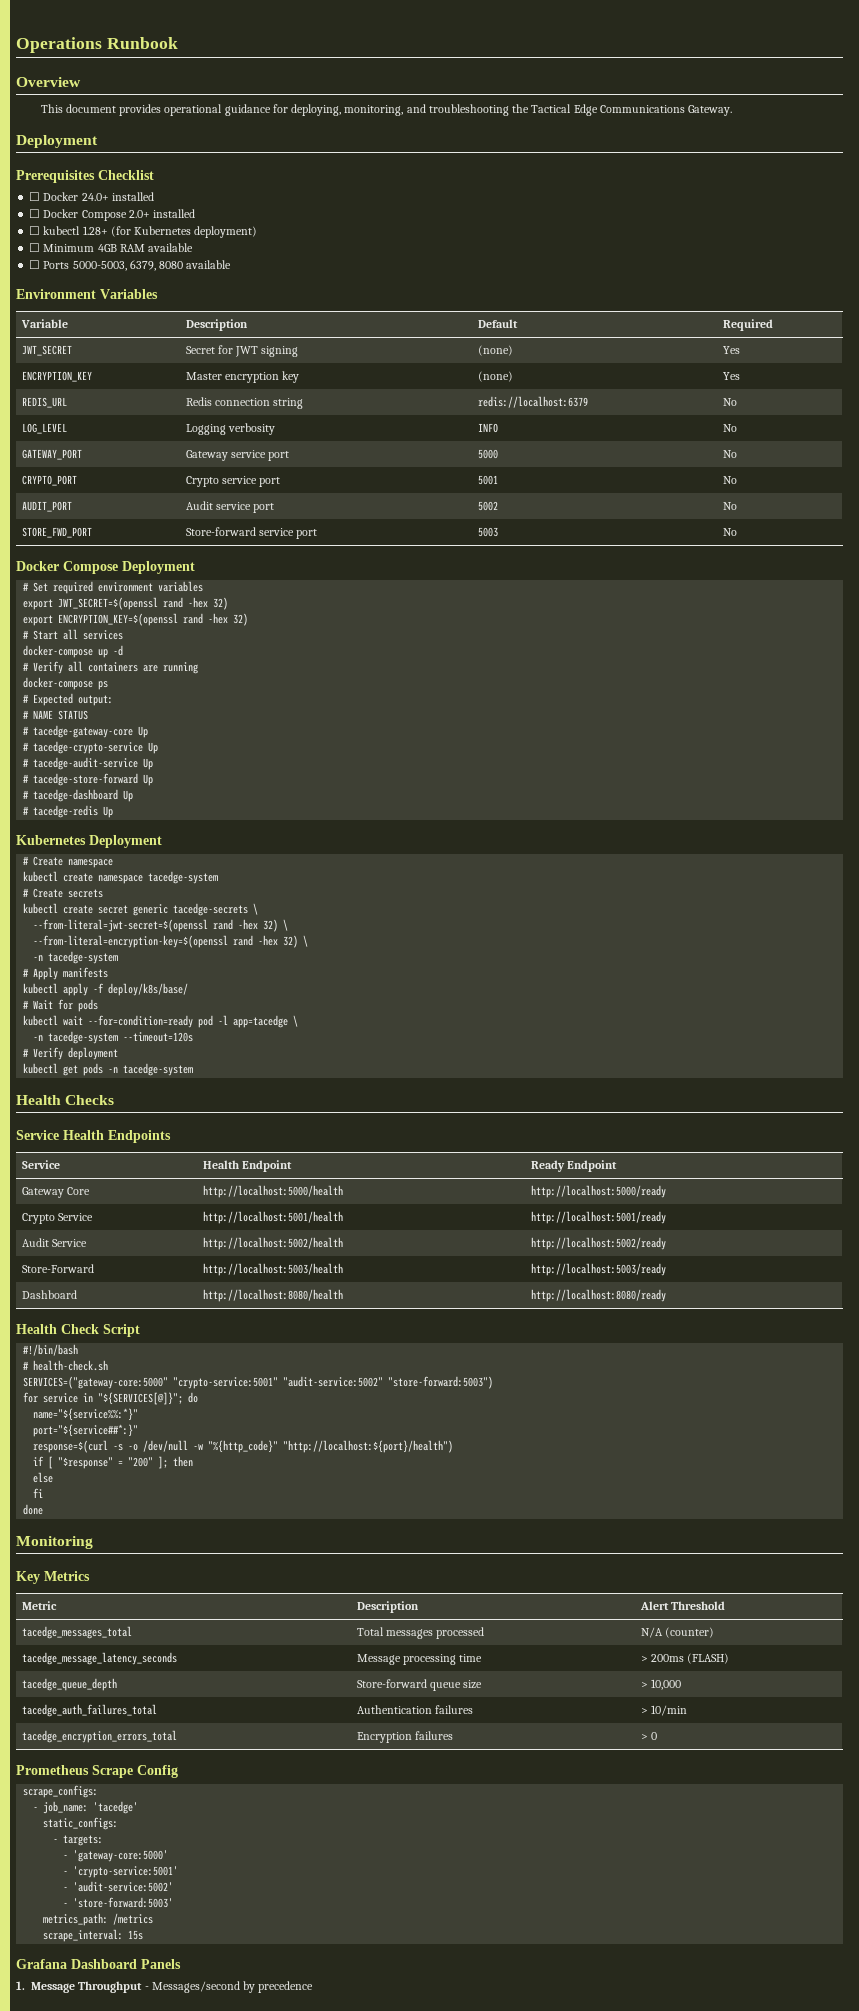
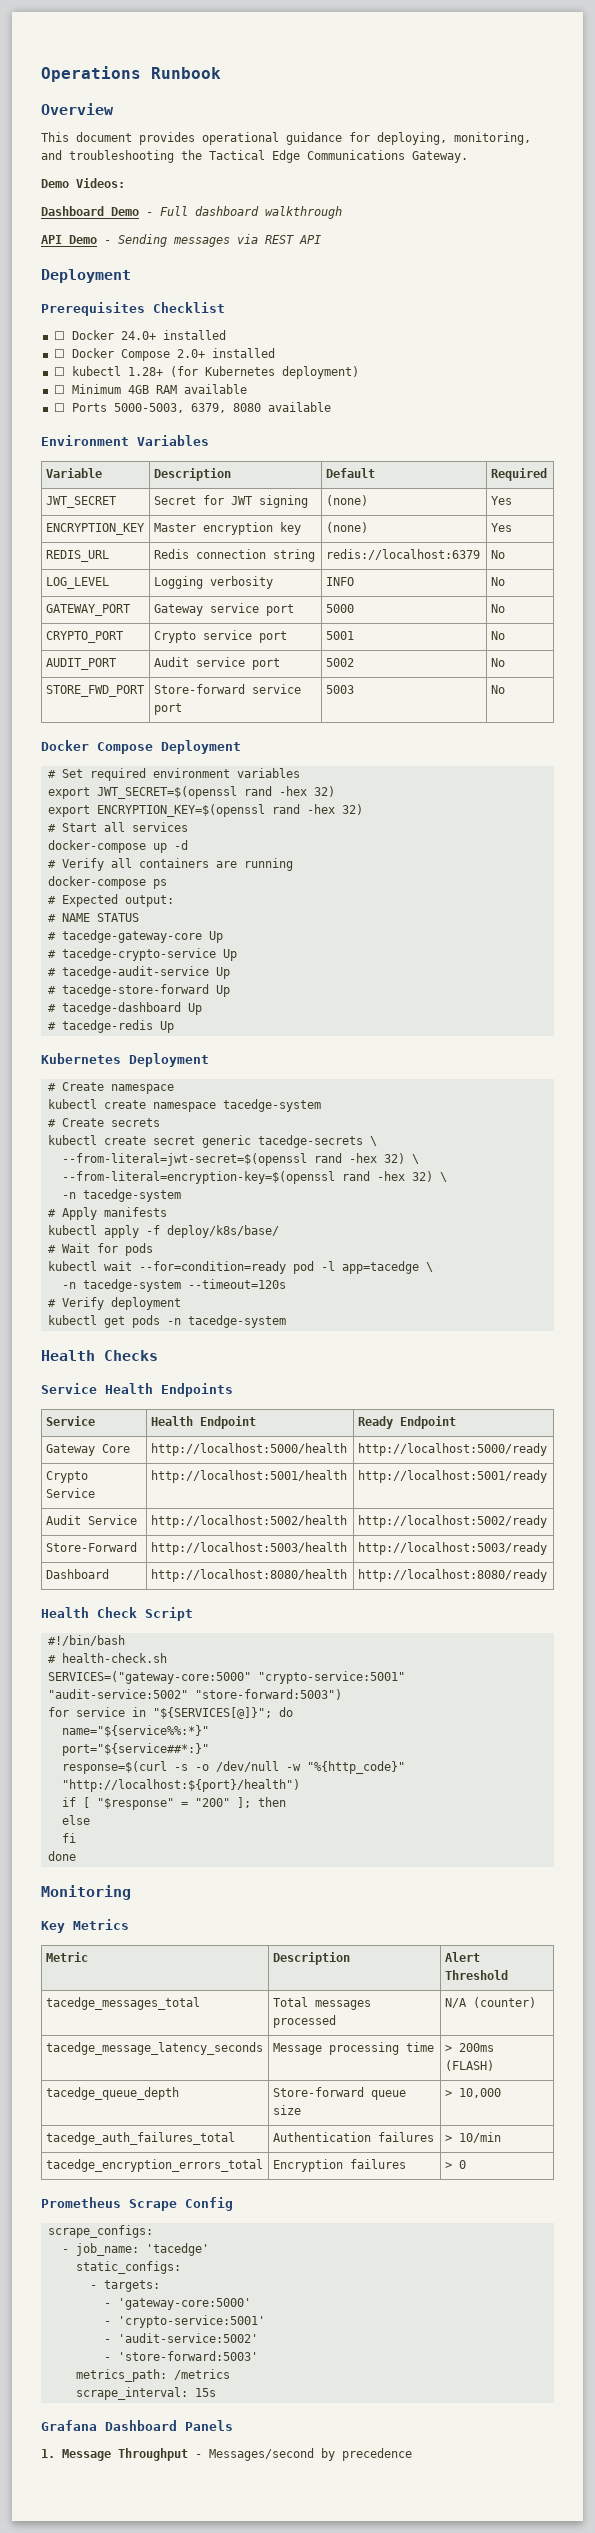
(733, 110) none -> [41,178,125,188] [41,206,342,219] [41,234,321,247] // Demo Videos: // Dashboard Demo - Full dashboard walkthrough // API Demo - Sending messages via REST API

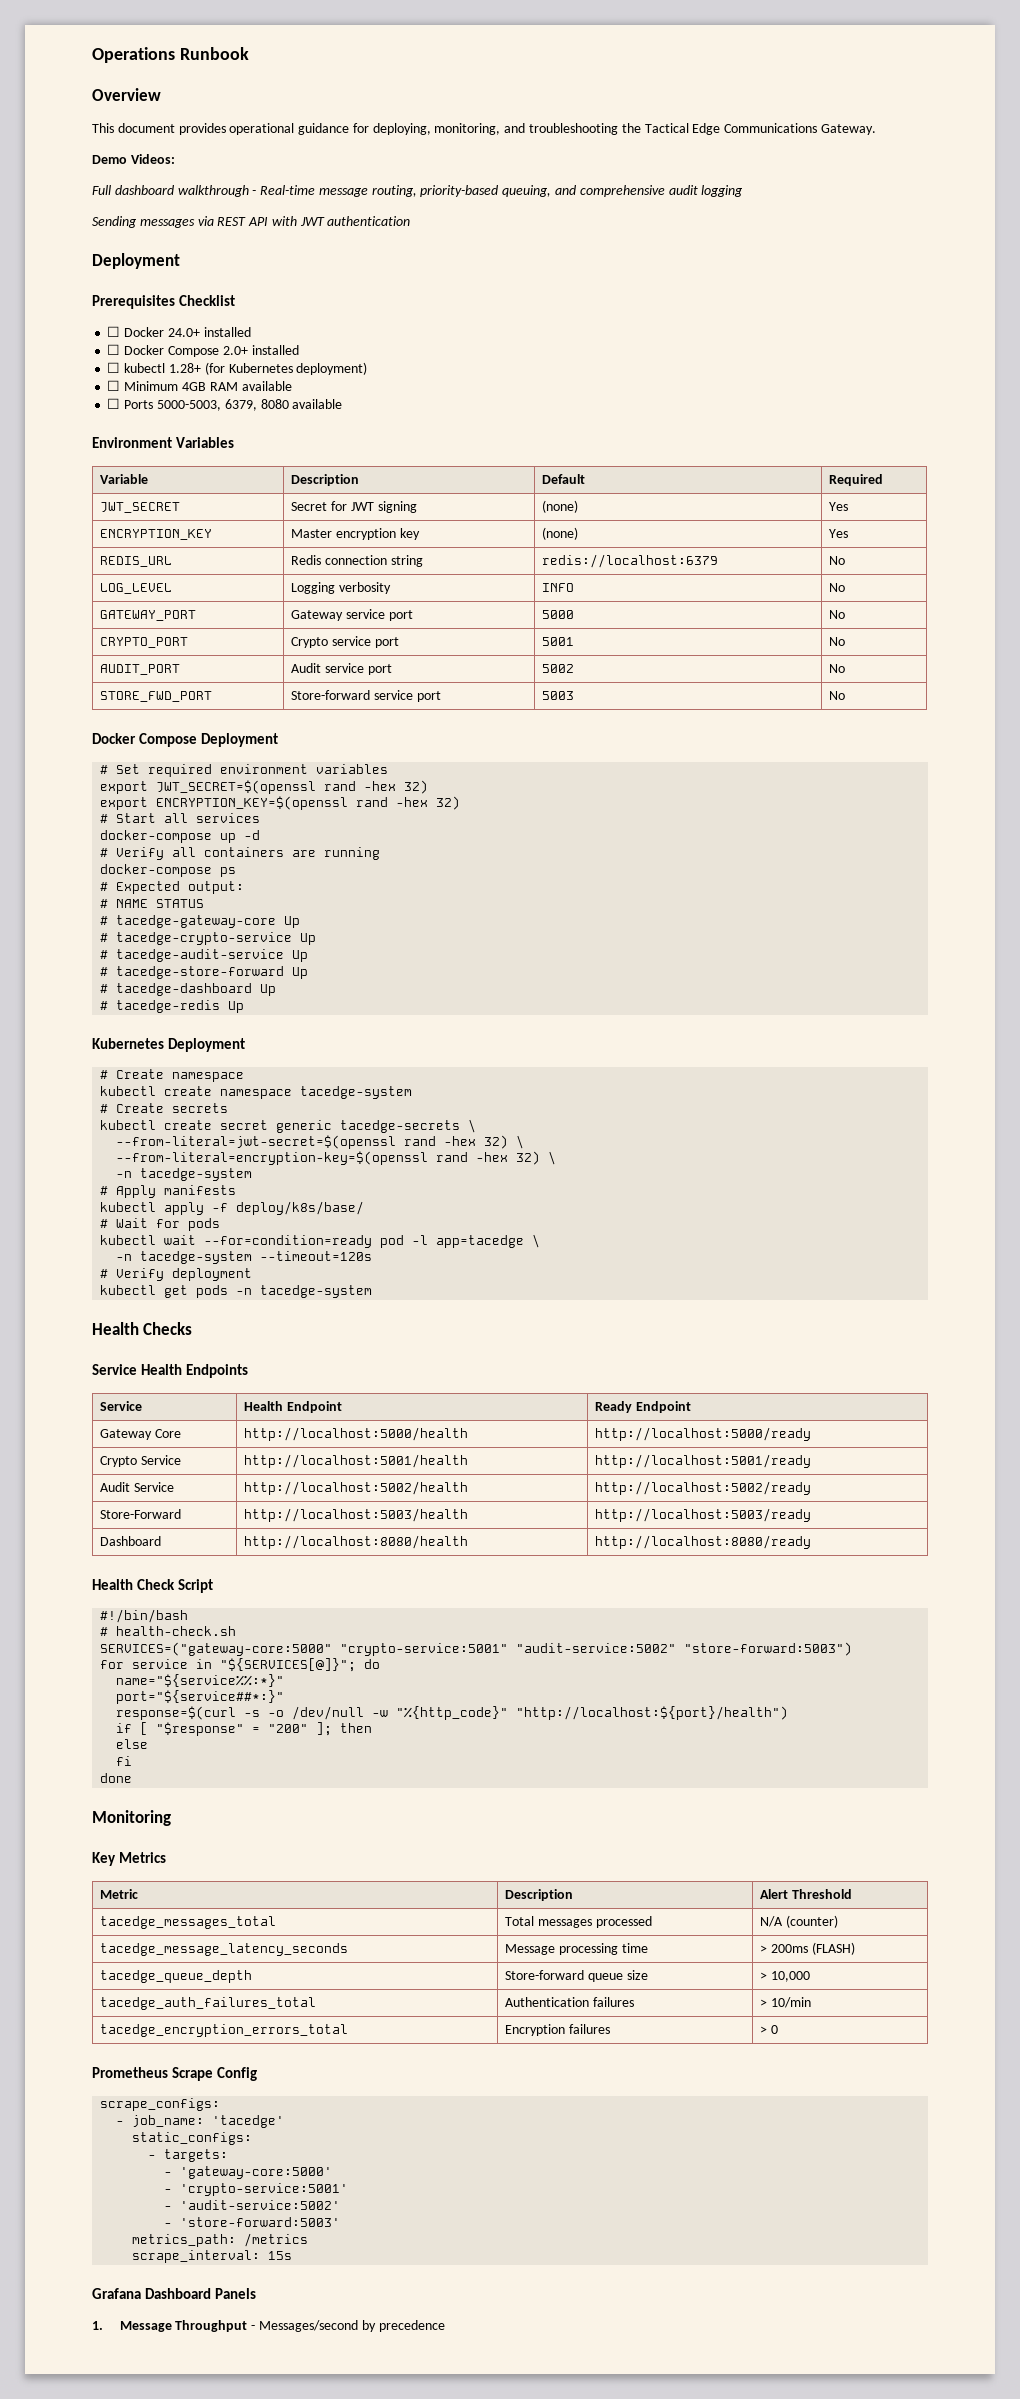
[41,206,153,216] Dashboard Demo - -> (175, 159) none
[41,235,111,244] // API Demo - -> [252,185,744,197] - Real-time message routing, priority-based queuing, and comprehensive audit logging //
(321, 239) none -> [271,216,411,226] with JWT authentication

